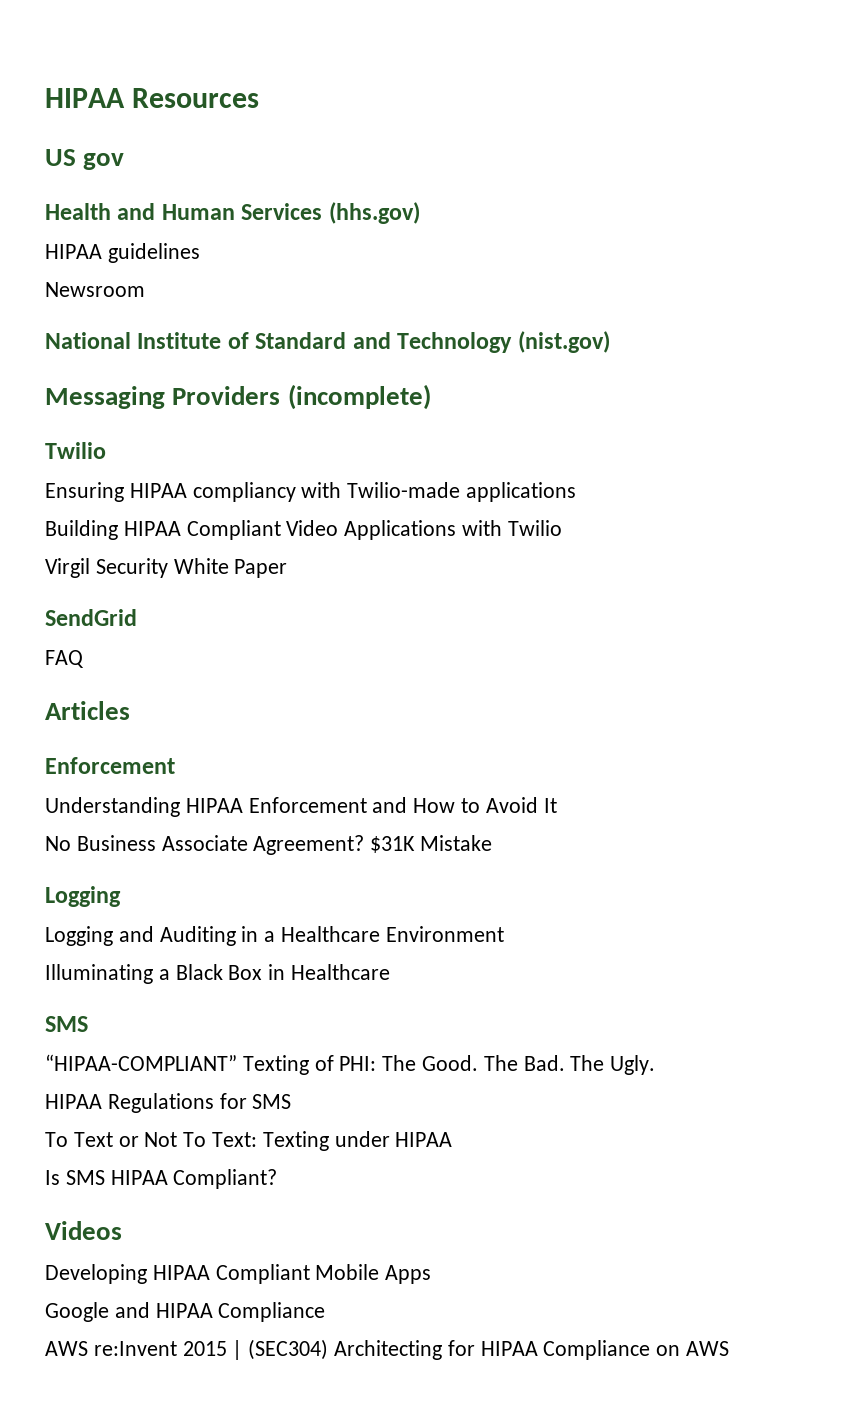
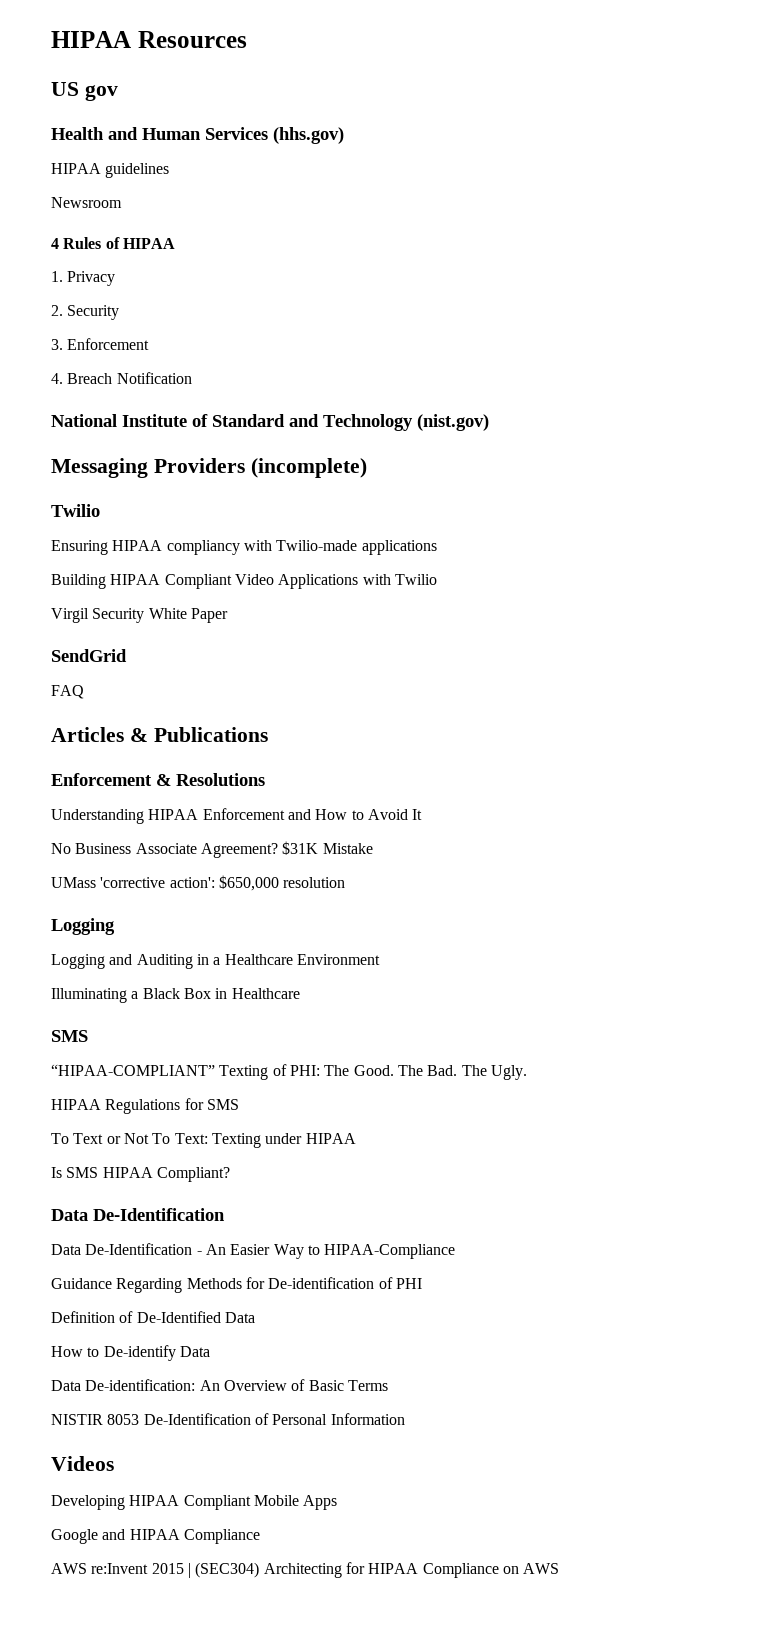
(145, 289) none -> [51,237,175,249] [51,271,116,286] [51,305,120,320] [51,338,150,350] [51,372,192,384] // 4 Rules of HIPAA // 1. Privacy // 2. Security // 3. Enforcement // 4. Breach Notification
[45,757,175,774] // Enforcement -> [129,727,268,742] [51,773,265,786] & Publications // Enforcement & Resolutions
(493, 843) none -> [51,875,346,891] // UMass 'corrective action': $650,000 resolution
(278, 1179) none -> [51,1208,225,1221] [51,1243,456,1259] [51,1277,422,1293] [51,1311,255,1323] [51,1345,210,1361] [51,1379,388,1391] [51,1413,405,1425] // Data De-Identification // Data De-Identification - An Easier Way to HIPAA-Compliance // Guidance Regarding Methods for De-identification of PHI // Definition of De-Identified Data // How to De-identify Data // Data De-identification: An Overview of Basic Terms // NISTIR 8053 De-Identification of Personal Information

